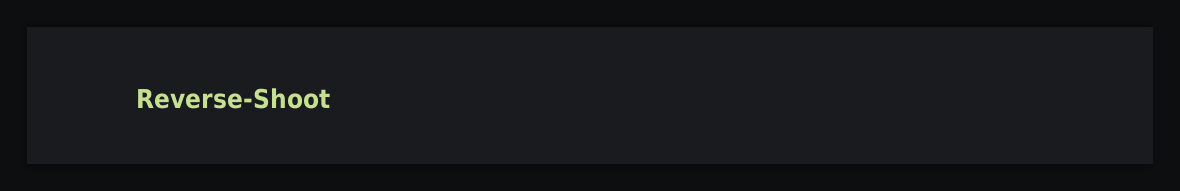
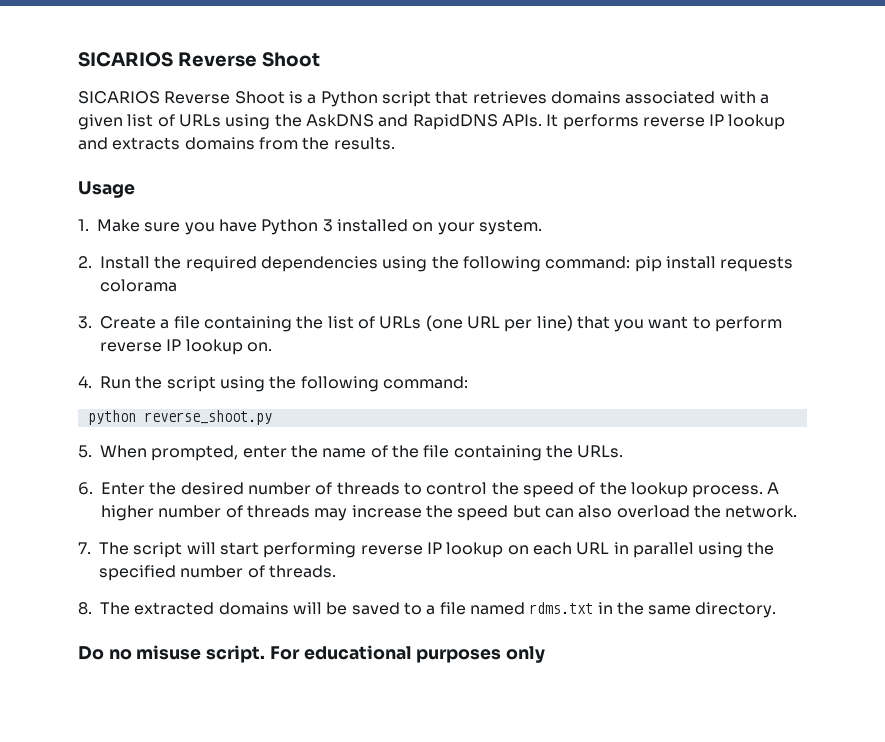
[136,88,330,109] Reverse-Shoot -> [78,52,320,67] [78,91,769,107] [78,114,786,130] [78,137,395,150] [78,181,135,198] [78,219,542,235] [78,256,794,272] [100,279,177,292] [78,315,783,332] [100,339,272,355] [78,376,468,392] [87,410,272,425] [78,445,624,461] [78,482,780,498] [101,505,798,521] [78,542,775,558] [99,565,336,581] [78,602,777,618] [78,645,546,663] SICARIOS Reverse Shoot // SICARIOS Reverse Shoot is a Python script that retrieves domains associated with a given list of URLs using the AskDNS and RapidDNS APIs. It performs reverse IP lookup and extracts domains from the results. // Usage // 1. Make sure you have Python 3 installed on your system. // 2. Install the required dependencies using the following command: pip install requests colorama // 3. Create a file containing the list of URLs (one URL per line) that you want to perform reverse IP lookup on. // 4. Run the script using the following command: // python reverse_shoot.py // 5. When prompted, enter the name of the file containing the URLs. // 6. Enter the desired number of threads to control the speed of the lookup process. A higher number of threads may increase the speed but can also overload the network. // 7. The script will start performing reverse IP lookup on each URL in parallel using the specified number of threads. // 8. The extracted domains will be saved to a file named rdms.txt in the same directory. // Do no misuse script. For educational purposes only

